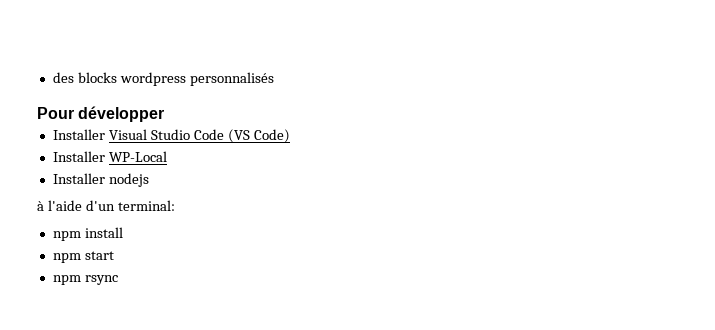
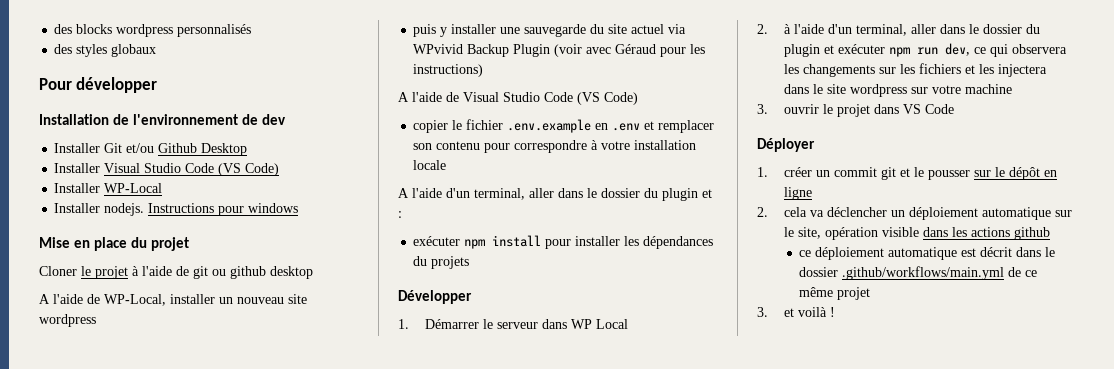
(274, 79) none -> [54,44,157,57] // des styles globaux
(165, 114) none -> [39,114,287,125] [54,143,248,156] // Installation de l'environnement de dev // Installer Git et/ou Github Desktop
[108,173,149,187] [37,200,175,211] [52,227,123,241] [52,251,114,263] [52,275,118,285] nodejs // à l'aide d'un terminal: // npm install // npm start // npm rsync -> [104,203,299,216] [39,237,190,251] [39,266,313,279] [39,294,307,306] [39,314,96,327] [413,24,687,37] [413,44,706,57] [413,64,484,77] [398,92,638,105] [413,119,715,133] [413,140,697,153] [413,160,447,170] [398,188,712,201] [398,211,402,218] [413,235,714,249] [413,256,470,269] [398,290,472,304] [398,319,629,329] [757,24,1041,36] [784,43,1068,57] [784,63,1048,77] [784,84,1013,97] [757,104,955,117] [757,138,815,152] [757,167,1058,180] [784,187,813,200] [757,207,1073,220] [784,227,1051,240] [799,247,1056,260] [799,266,1038,280] [799,287,871,300] [757,307,836,317] nodejs. Instructions pour windows // Mise en place du projet // Cloner le projet à l'aide de git ou github desktop // A l'aide de WP-Local, installer un nouveau site wordpress // puis y installer une sauvegarde du site actuel via WPvivid Backup Plugin (voir avec Géraud pour les instructions) // A l'aide de Visual Studio Code (VS Code) // copier le fichier .env.example en .env et remplacer son contenu pour correspondre à votre installation locale // A l'aide d'un terminal, aller dans le dossier du plugin et : // exécuter npm install pour installer les dépendances du projets // Développer // 1. Démarrer le serveur dans WP Local // 2. à l'aide d'un terminal, aller dans le dossier du plugin et exécuter npm run dev, ce qui observera les changements sur les fichiers et les injectera dans le site wordpress sur votre machine // 3. ouvrir le projet dans VS Code // Déployer // 1. créer un commit git et le pousser sur le dépôt en ligne // 2. cela va déclencher un déploiement automatique sur le site, opération visible dans les actions github // ce déploiement automatique est décrit dans le dossier .github/workflows/main.yml de ce même projet // 3. et voilà !

